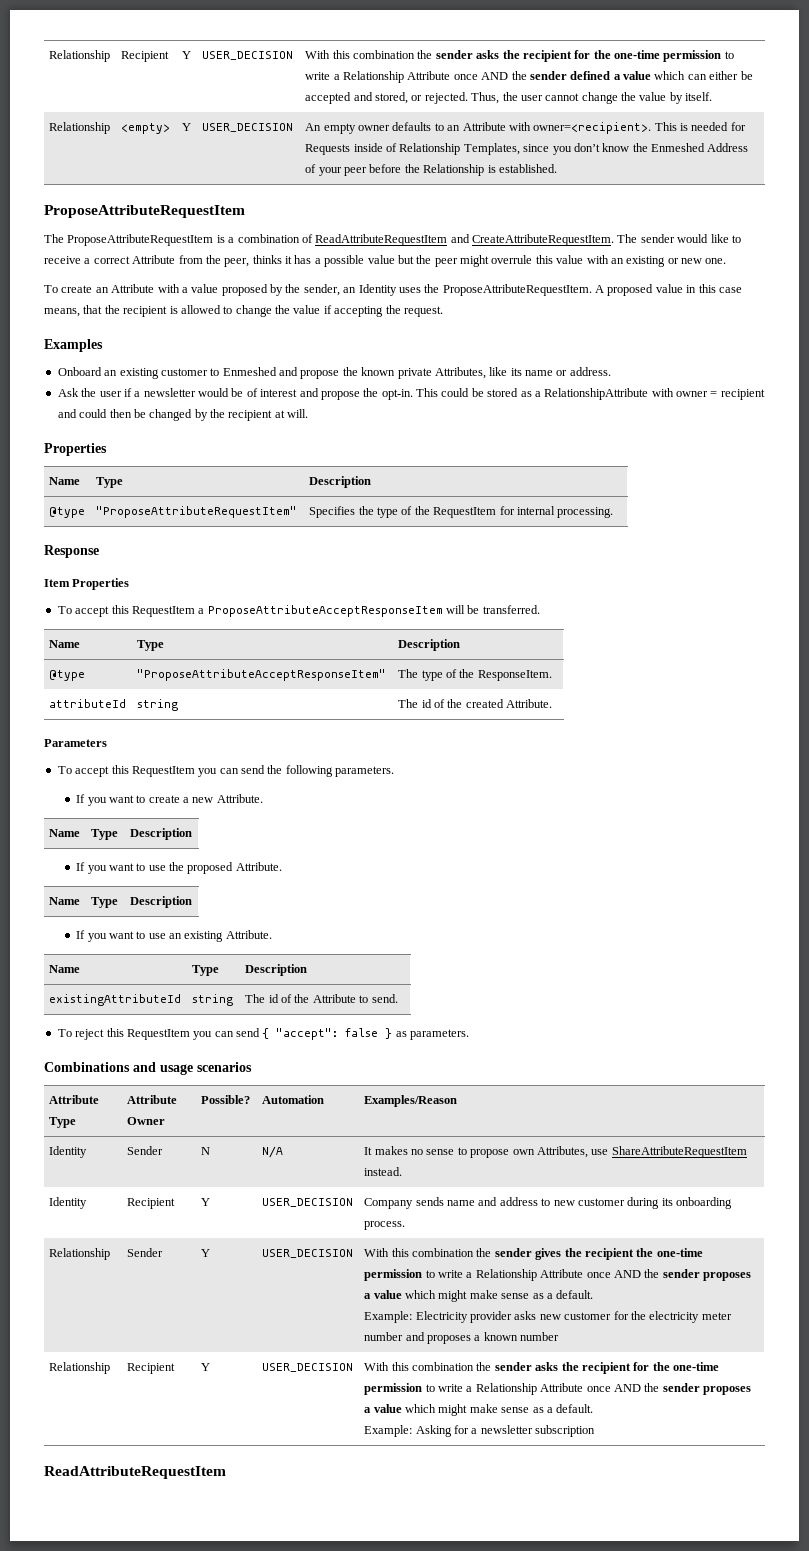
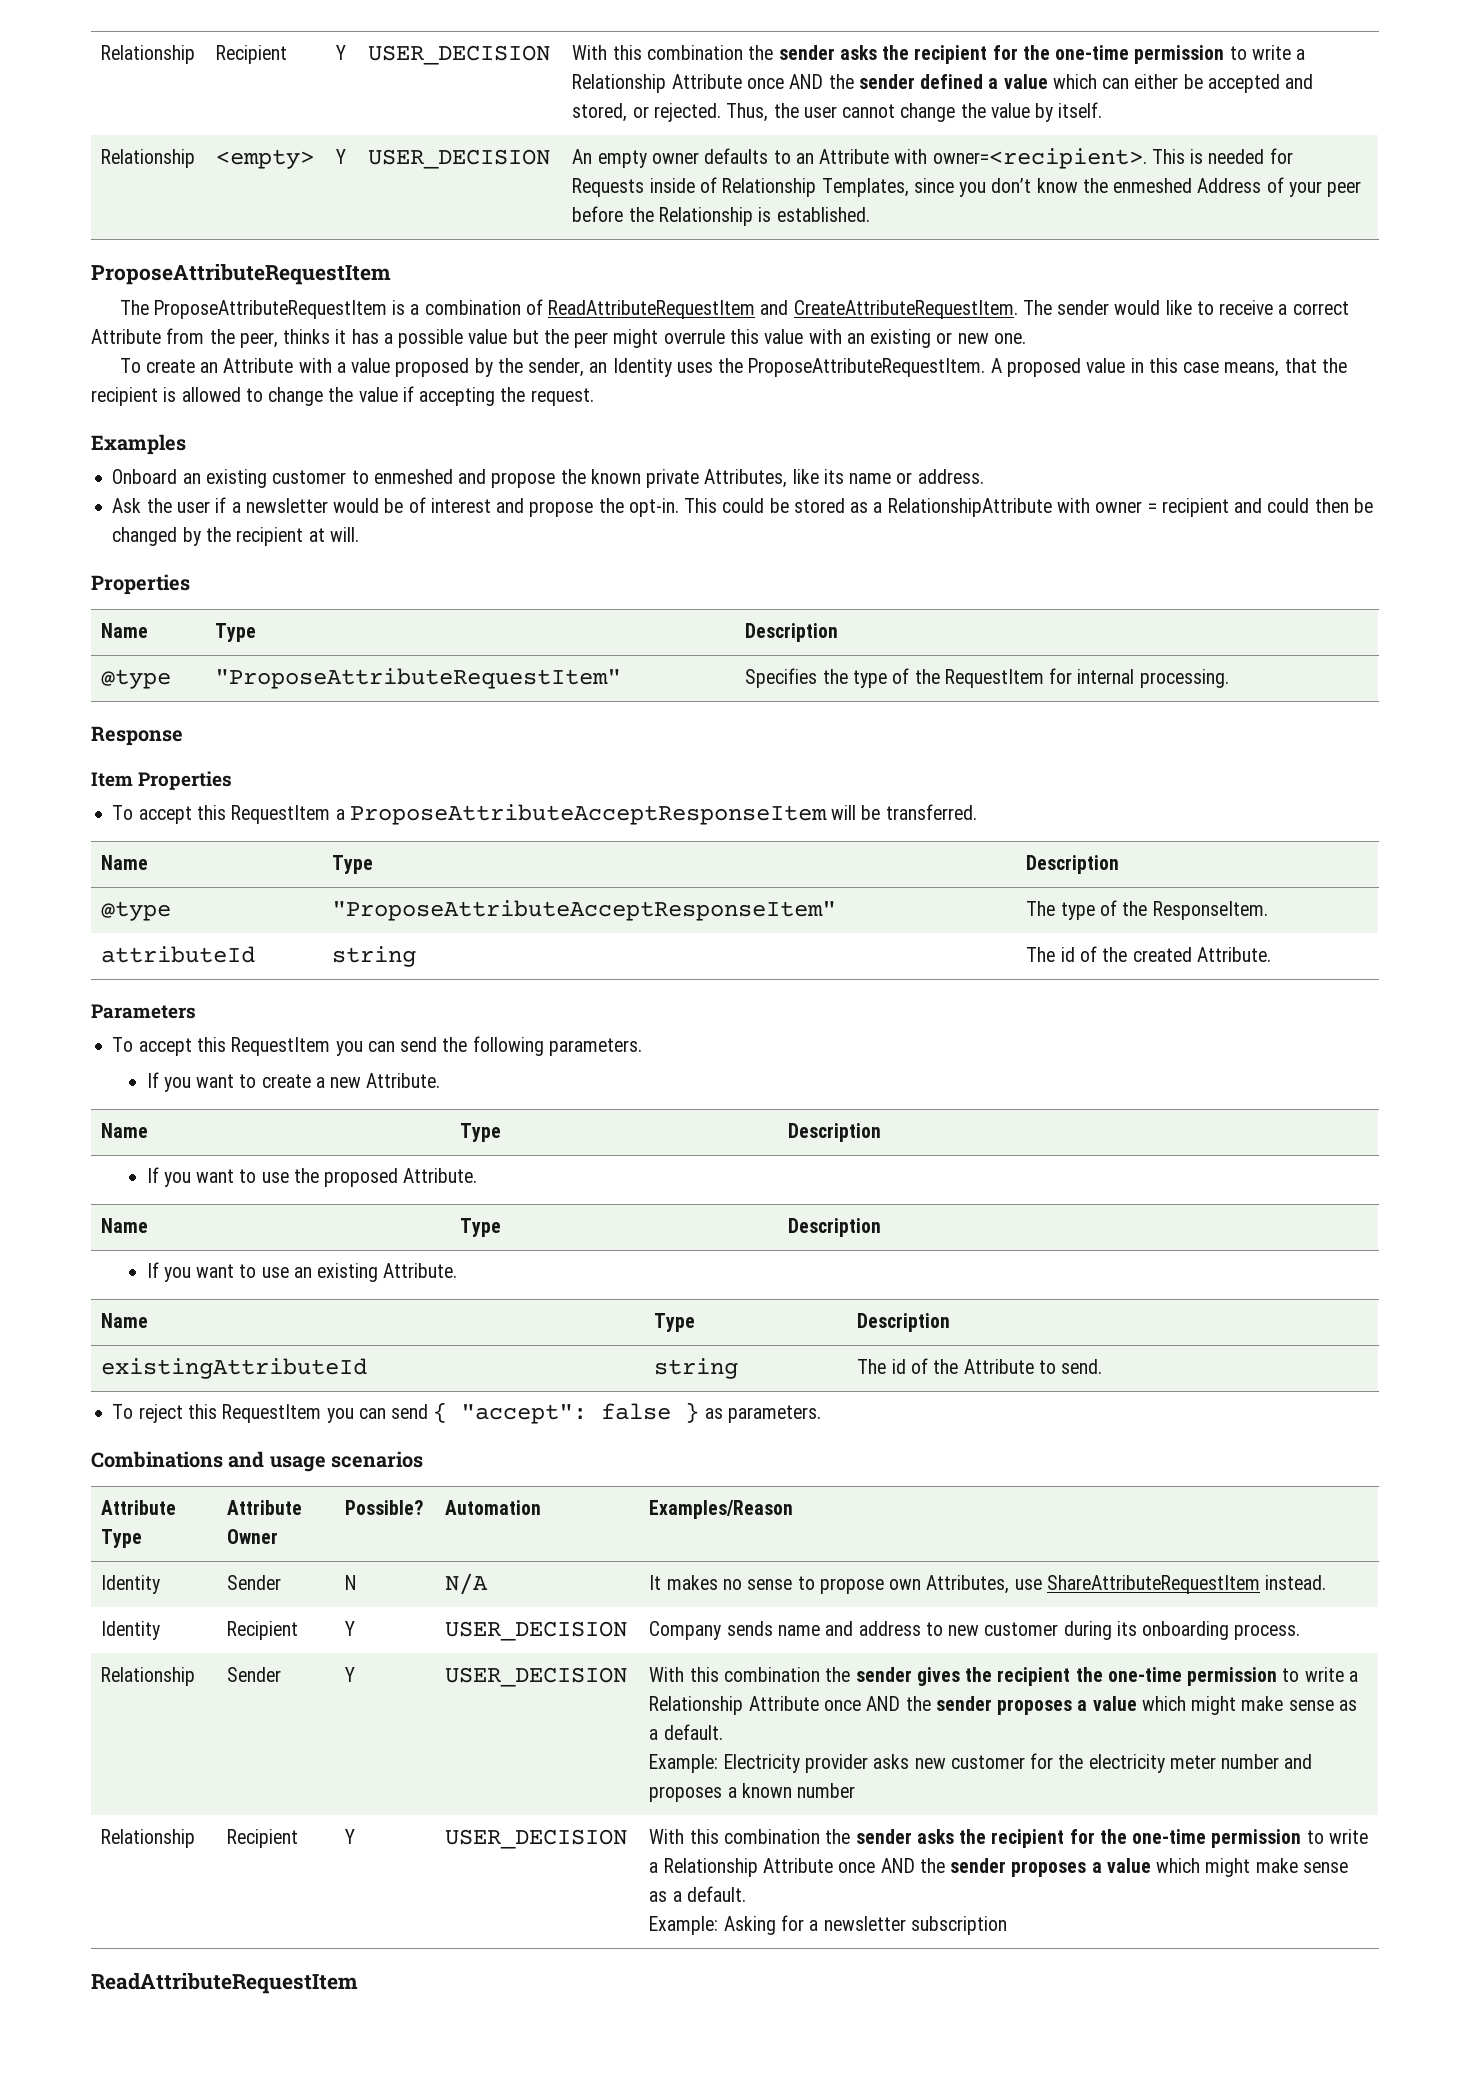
[651,143,706,152] Enmeshed -> [1113,178,1193,193] enmeshed
[222,367,277,376] Enmeshed -> [373,469,453,484] enmeshed

